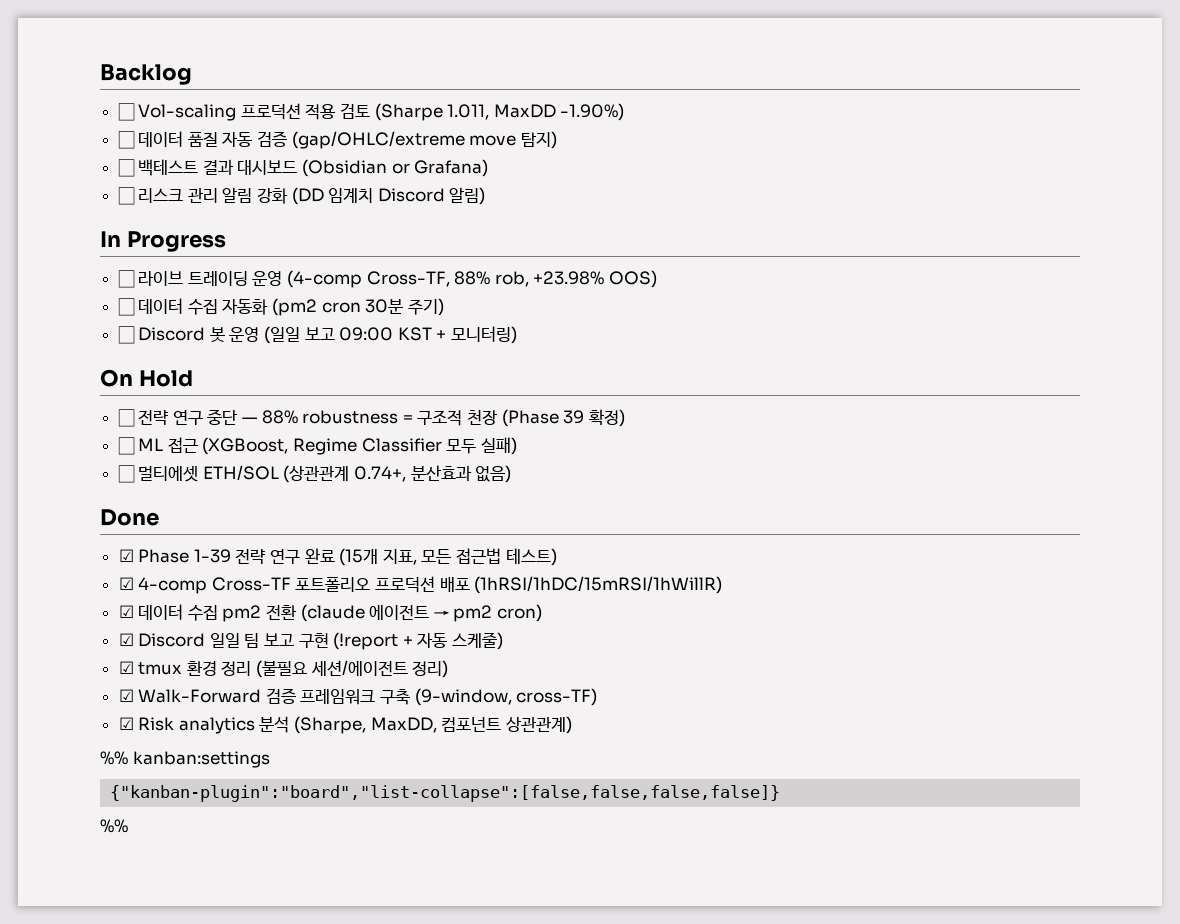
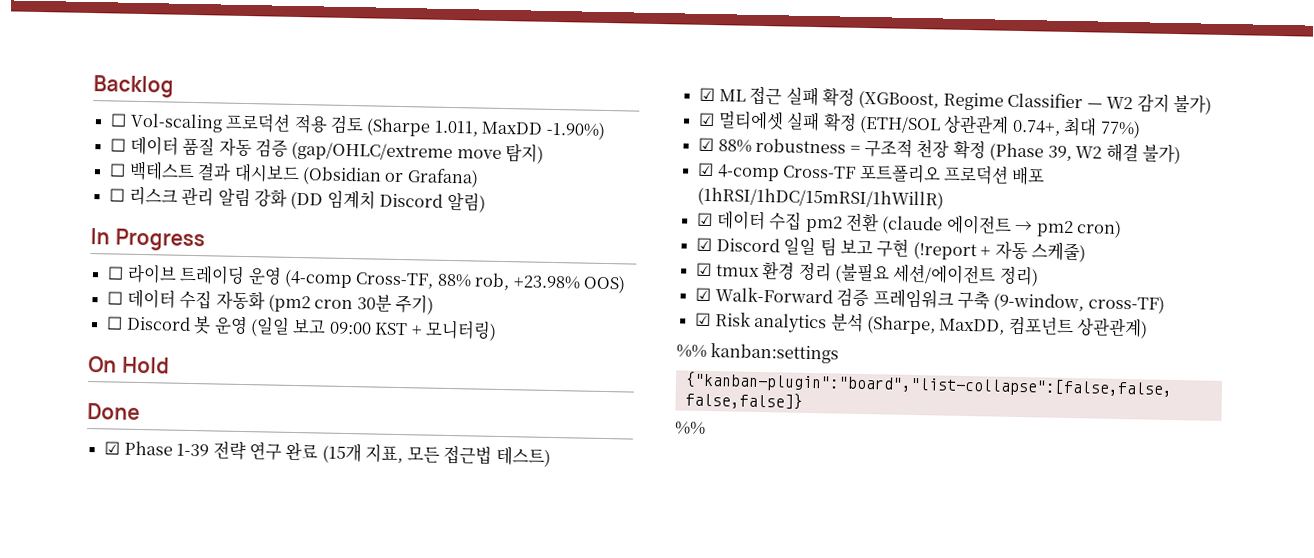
[117,409,625,427] [117,437,517,455] [117,465,512,483] // ☐ 전략 연구 중단 — 88% robustness = 구조적 천장 (Phase 39 확정) // ☐ ML 접근 (XGBoost, Regime Classifier 모두 실패) // ☐ 멀티에셋 ETH/SOL (상관관계 0.74+, 분산효과 없음) -> (170, 365) none
(557, 557) none -> [699,85,1213,115] [698,110,1141,139] [698,137,1182,165] // ☑ ML 접근 실패 확정 (XGBoost, Regime Classifier — W2 감지 불가) // ☑ 멀티에셋 실패 확정 (ETH/SOL 상관관계 0.74+, 최대 77%) // ☑ 88% robustness = 구조적 천장 확정 (Phase 39, W2 해결 불가)

